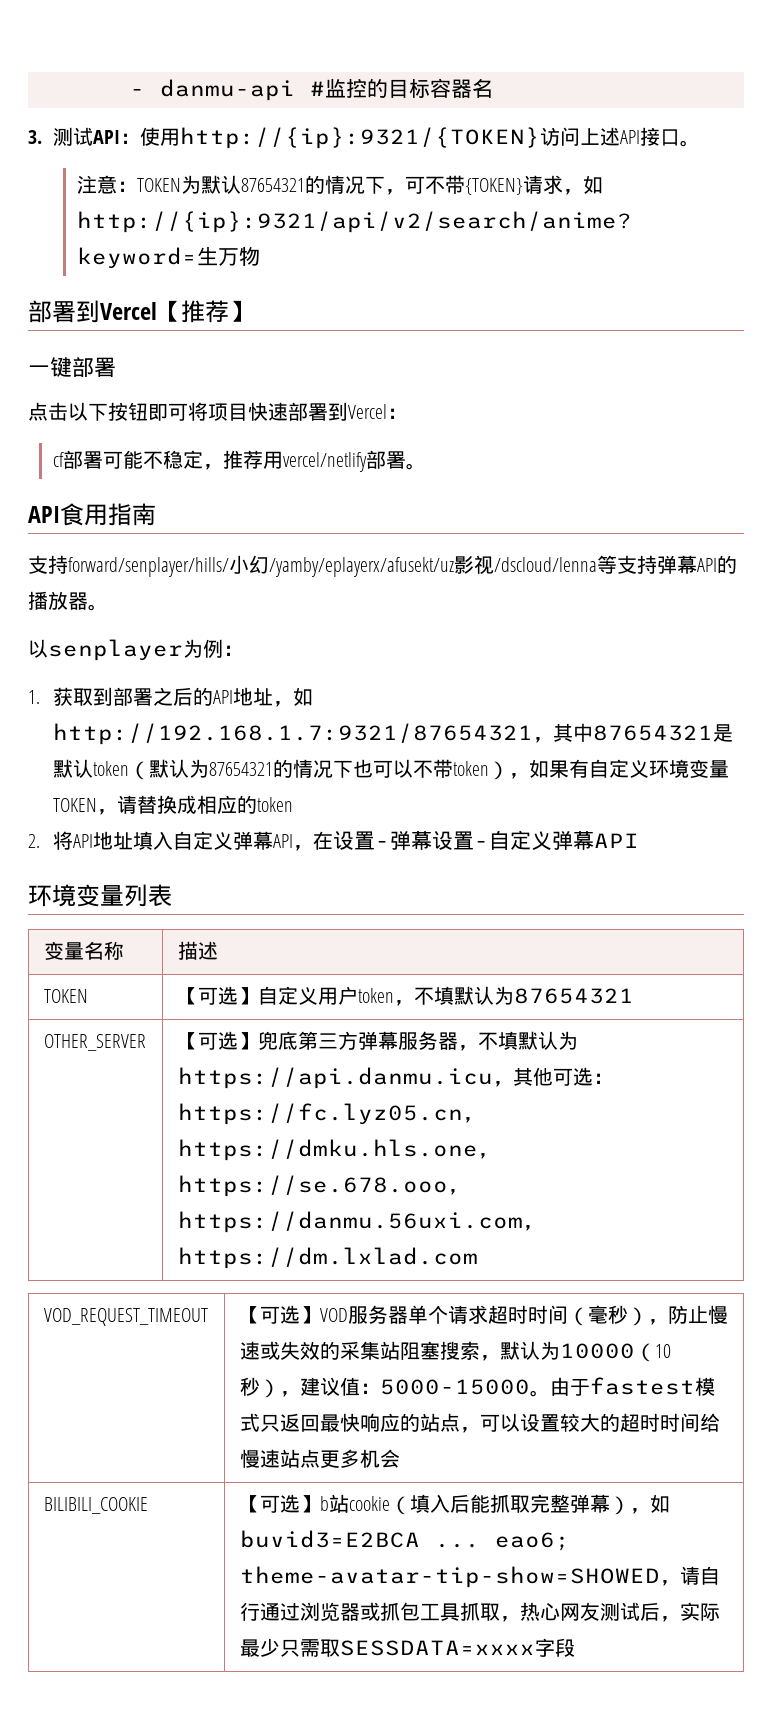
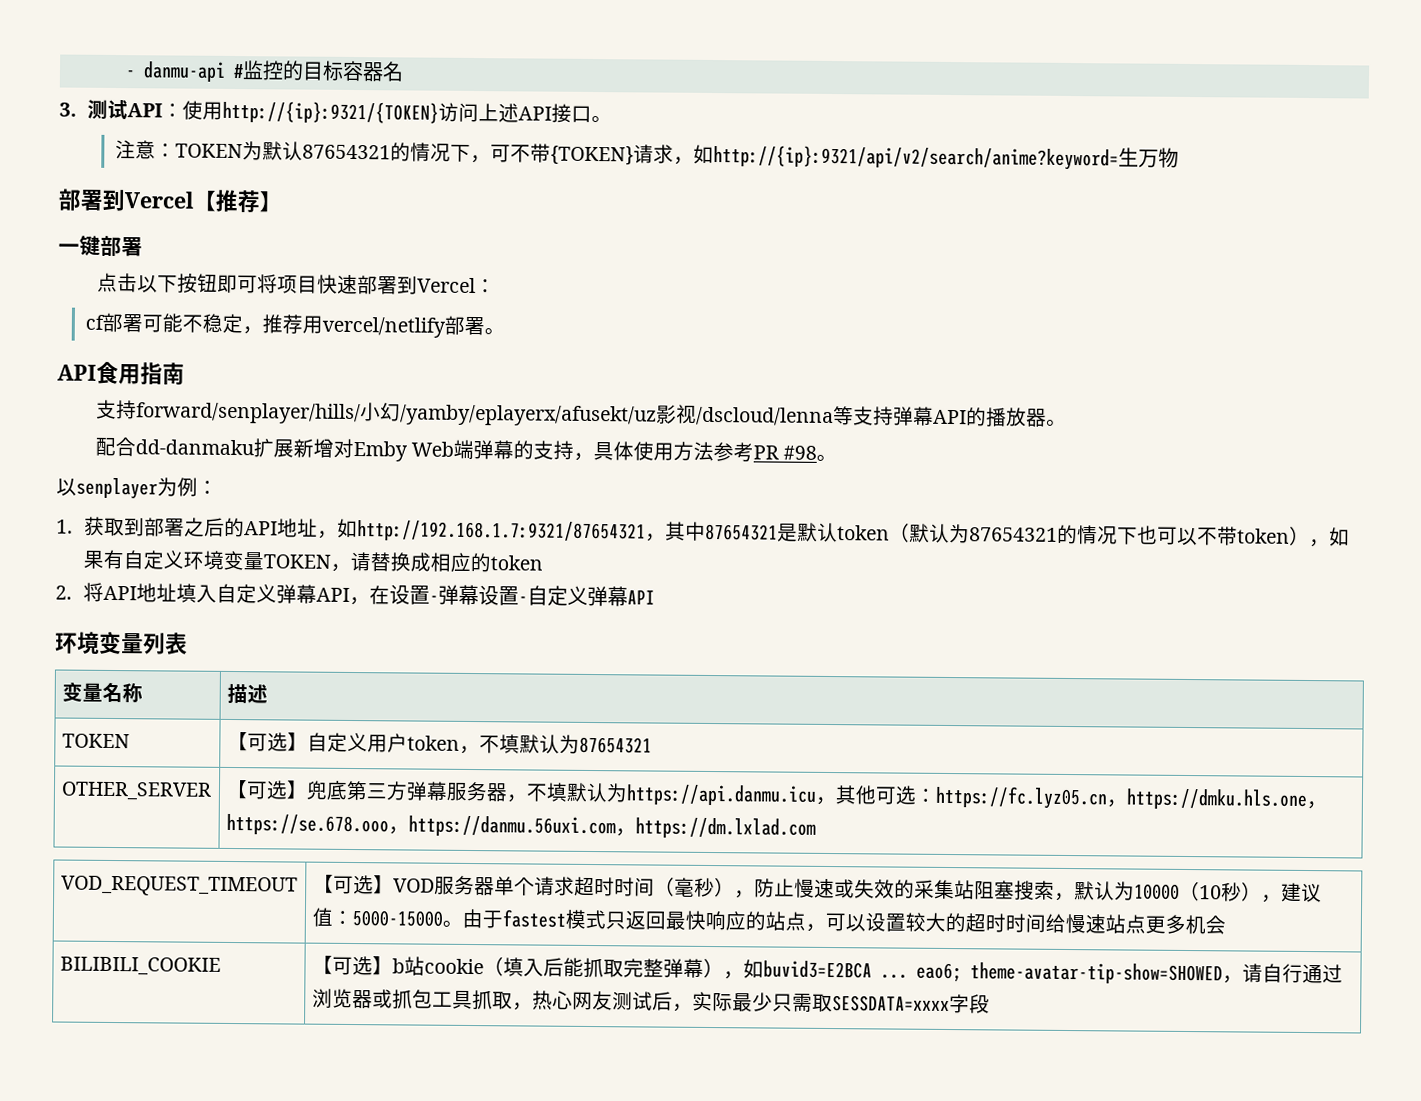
(108, 607) none -> [94,437,838,463] // 配合dd-danmaku扩展新增对Emby Web端弹幕的支持，具体使用方法参考PR #98。

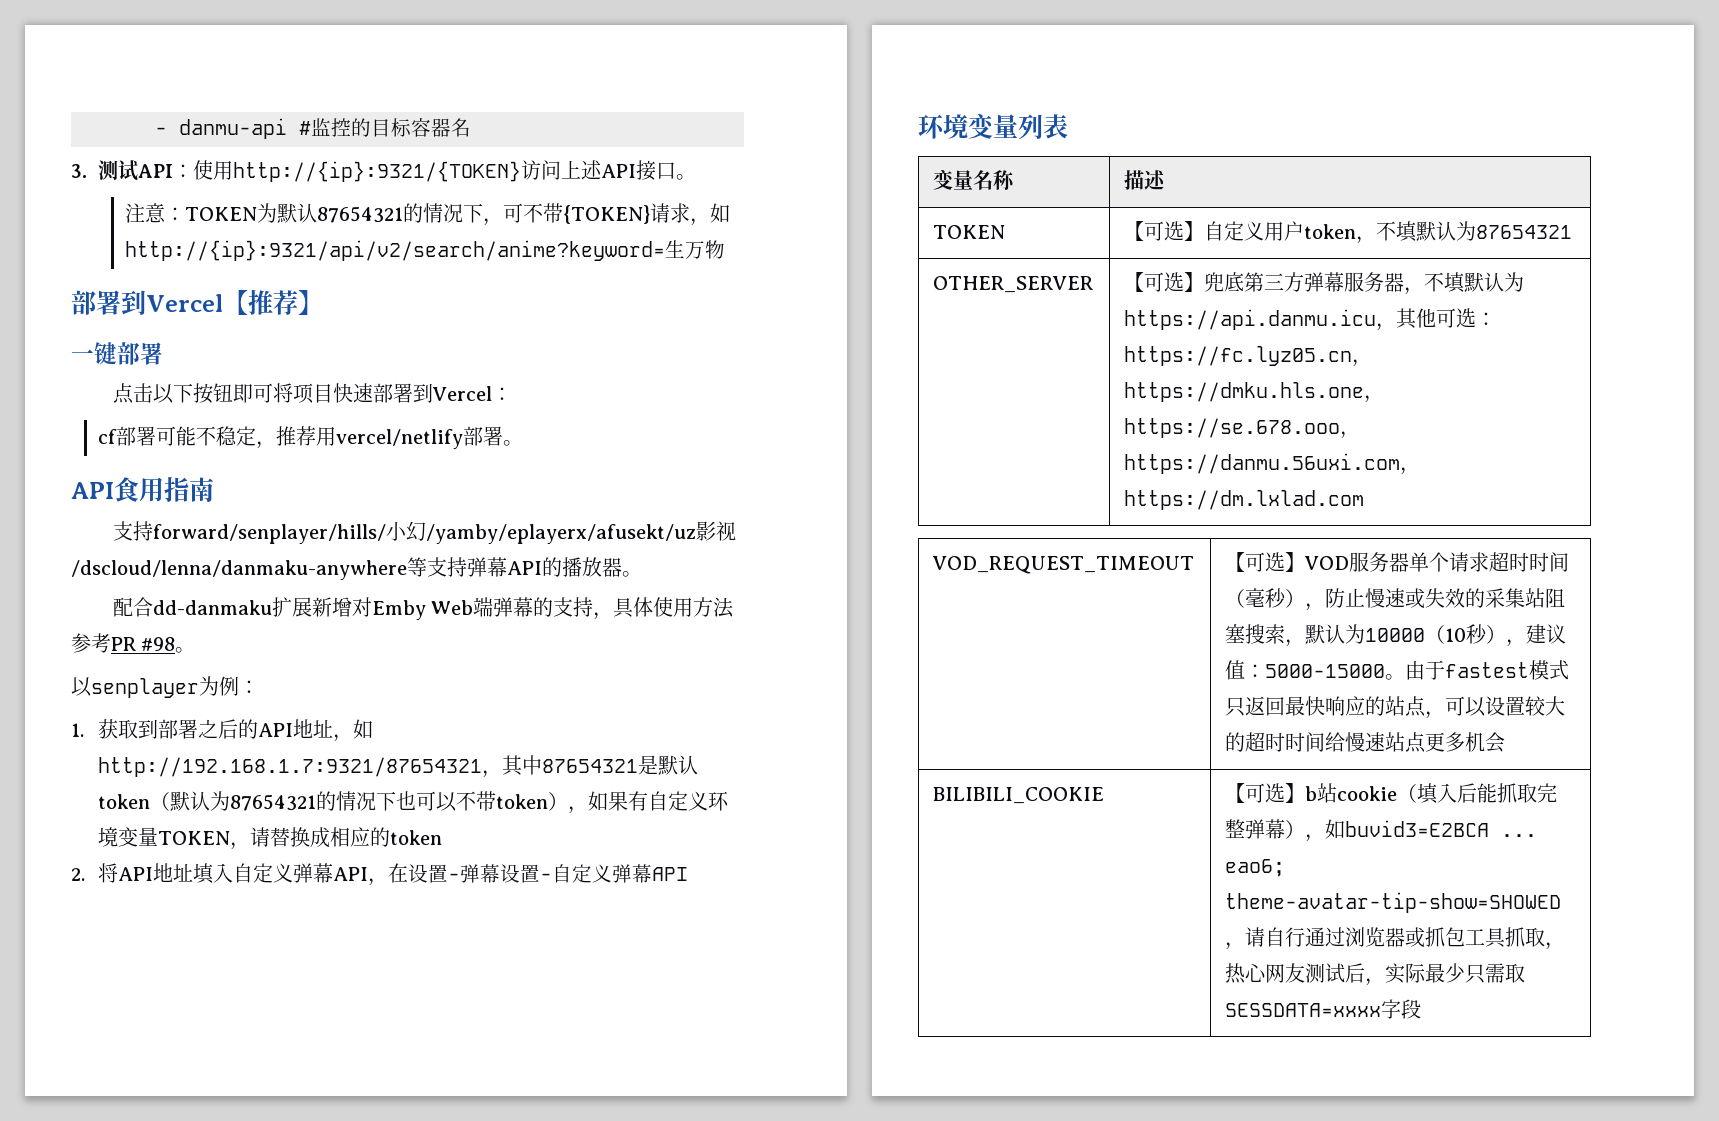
[695,406,834,427] /dscloud/lenna -> [71,560,407,580] /dscloud/lenna/danmaku-anywhere

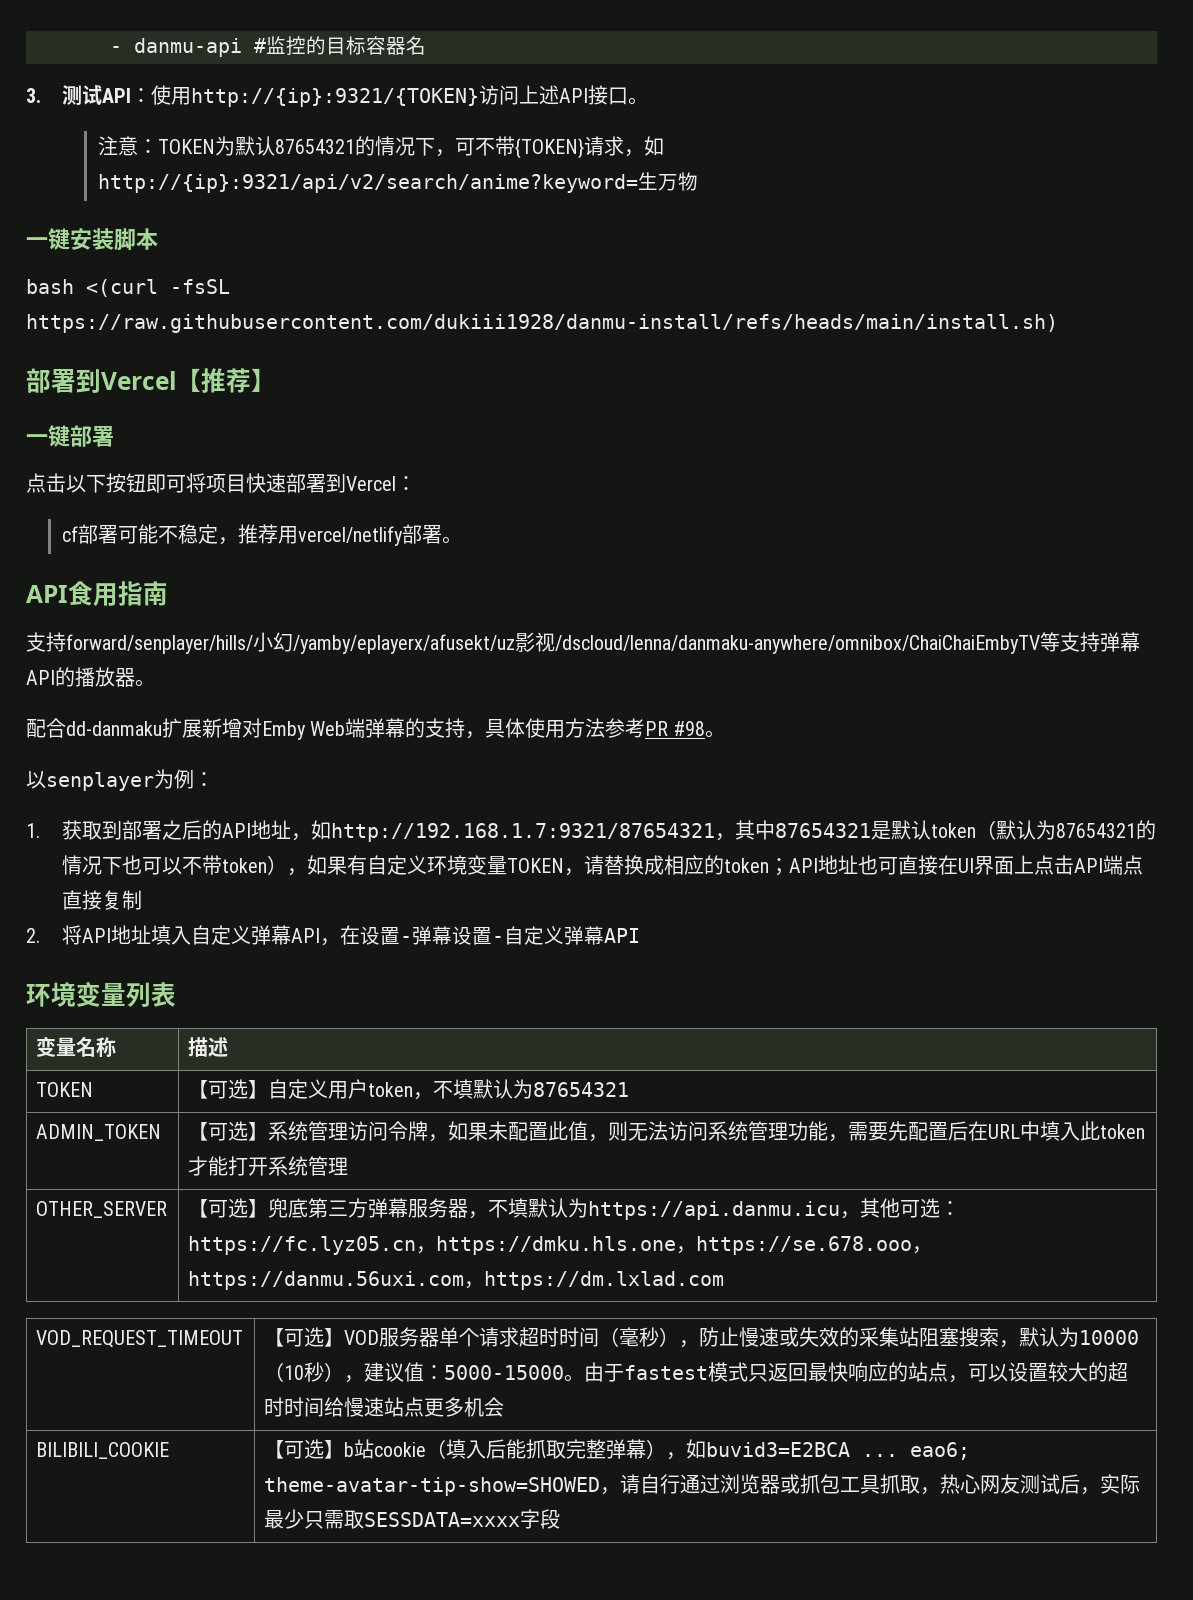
(726, 249) none -> [26,228,158,251] [26,279,230,297] [26,314,1058,333] // 一键安装脚本 // bash <(curl -fsSL https://raw.githubusercontent.com/dukiii1928/danmu-install/refs/heads/main/install.sh)
[71,560,407,580] /dscloud/lenna/danmaku-anywhere -> [555,635,1040,654] /dscloud/lenna/danmaku-anywhere/omnibox/ChaiChaiEmbyTV
(443, 837) none -> [768,855,1143,876] [61,890,142,910] ；API地址也可直接在UI界面上点击API端点直接复制
(1573, 232) none -> [36,1124,162,1141] [188,1121,1146,1142] [188,1156,349,1176] // ADMIN_TOKEN | 【可选】系统管理访问令牌，如果未配置此值，则无法访问系统管理功能，需要先配置后在URL中填入此token才能打开系统管理

